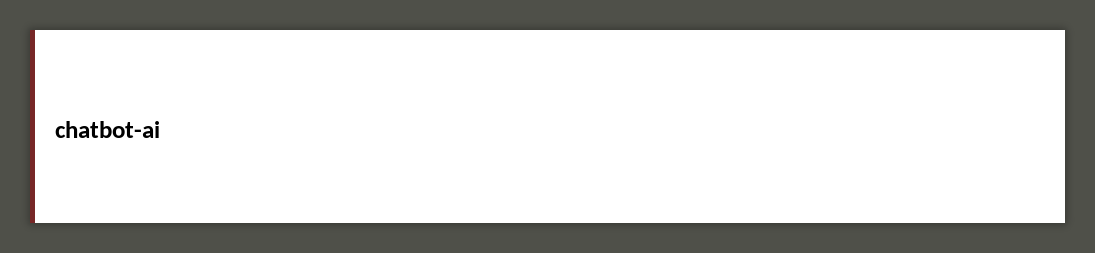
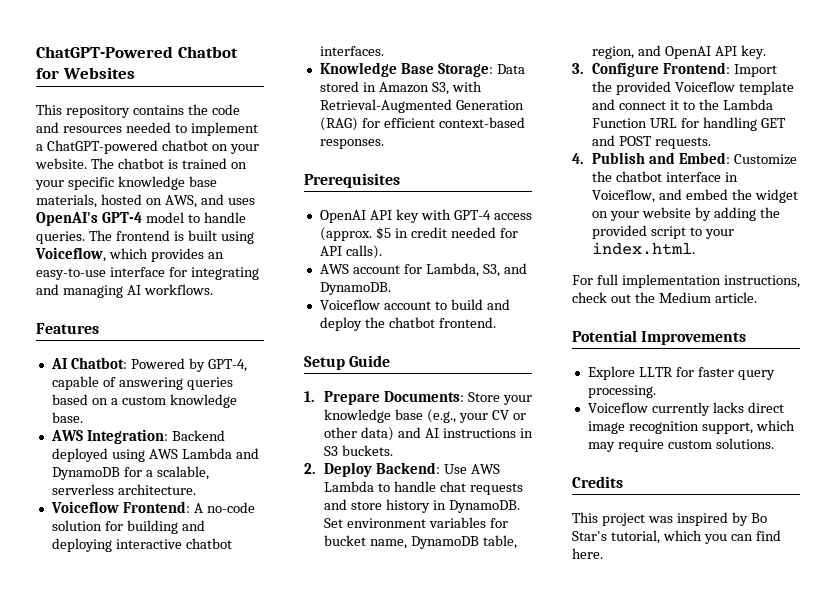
[55,121,160,138] chatbot-ai -> [36,46,238,58] [36,67,135,79] [36,104,240,118] [36,122,258,136] [36,140,259,154] [35,158,247,169] [35,176,217,190] [36,194,255,208] [36,212,246,226] [36,230,254,244] [35,247,224,262] [36,267,259,280] [36,284,213,298] [36,323,99,334] [50,357,247,372] [51,376,233,390] [51,394,237,408] [51,412,83,423] [50,429,225,444] [51,448,259,462] [51,466,209,480] [51,484,196,495] [50,501,255,513] [51,520,205,534] [51,538,232,552] [319,46,384,56] [319,62,525,77] [319,81,482,95] [319,99,524,113] [319,117,525,131] [319,139,384,149] [304,173,400,188] [319,209,532,223] [319,227,518,241] [319,245,382,259] [319,263,527,277] [319,282,391,295] [319,299,510,310] [319,317,496,331] [304,355,391,370] [304,391,532,405] [323,409,526,423] [323,427,533,441] [323,445,393,456] [304,462,500,477] [323,481,523,495] [323,499,520,513] [323,517,508,528] [323,535,517,549] [591,45,766,59] [572,62,777,77] [591,81,794,95] [591,99,773,110] [591,117,786,131] [591,135,711,149] [572,152,797,165] [591,171,738,182] [591,189,798,203] [591,207,780,221] [591,225,734,239] [591,242,695,255] [572,274,800,288] [572,292,757,303] [572,330,747,345] [587,366,775,380] [587,385,656,398] [587,402,784,416] [587,420,795,434] [587,438,774,452] [572,476,623,488] [572,512,767,526] [572,530,781,544] [572,548,603,559] ChatGPT-Powered Chatbot for Websites // This repository contains the code and resources needed to implement a ChatGPT-powered chatbot on your website. The chatbot is trained on your specific knowledge base materials, hosted on AWS, and uses OpenAI's GPT-4 model to handle queries. The frontend is built using Voiceflow, which provides an easy-to-use interface for integrating and managing AI workflows. // Features // AI Chatbot: Powered by GPT-4, capable of answering queries based on a custom knowledge base. // AWS Integration: Backend deployed using AWS Lambda and DynamoDB for a scalable, serverless architecture. // Voiceflow Frontend: A no-code solution for building and deploying interactive chatbot interfaces. // Knowledge Base Storage: Data stored in Amazon S3, with Retrieval-Augmented Generation (RAG) for efficient context-based responses. // Prerequisites // OpenAI API key with GPT-4 access (approx. $5 in credit needed for API calls). // AWS account for Lambda, S3, and DynamoDB. // Voiceflow account to build and deploy the chatbot frontend. // Setup Guide // 1. Prepare Documents: Store your knowledge base (e.g., your CV or other data) and AI instructions in S3 buckets. // 2. Deploy Backend: Use AWS Lambda to handle chat requests and store history in DynamoDB. Set environment variables for bucket name, DynamoDB table, region, and OpenAI API key. // 3. Configure Frontend: Import the provided Voiceflow template and connect it to the Lambda Function URL for handling GET and POST requests. // 4. Publish and Embed: Customize the chatbot interface in Voiceflow, and embed the widget on your website by adding the provided script to your index.html. // For full implementation instructions, check out the Medium article. // Potential Improvements // Explore LLTR for faster query processing. // Voiceflow currently lacks direct image recognition support, which may require custom solutions. // Credits // This project was inspired by Bo Star's tutorial, which you can find here.

